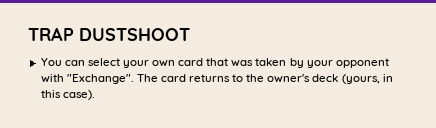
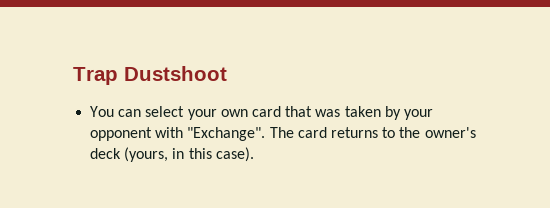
[28,27,190,41] TRAP DUSTSHOOT -> [73,66,227,85] Trap Dustshoot

